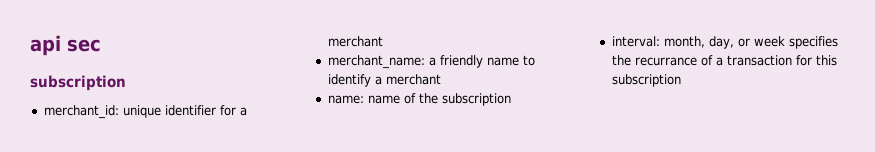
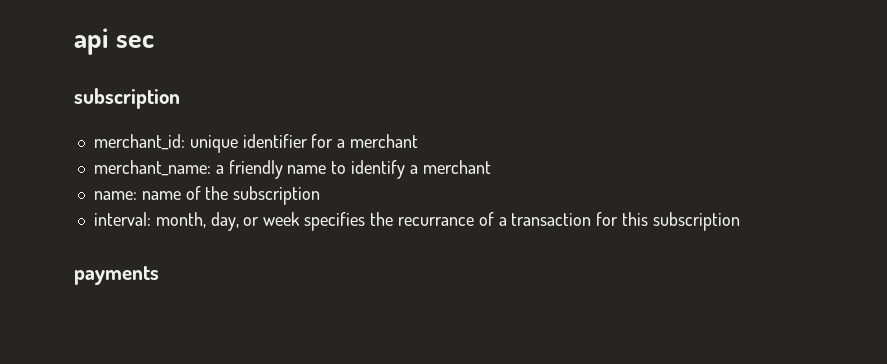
(681, 80) none -> [74,266,159,285] // payments

